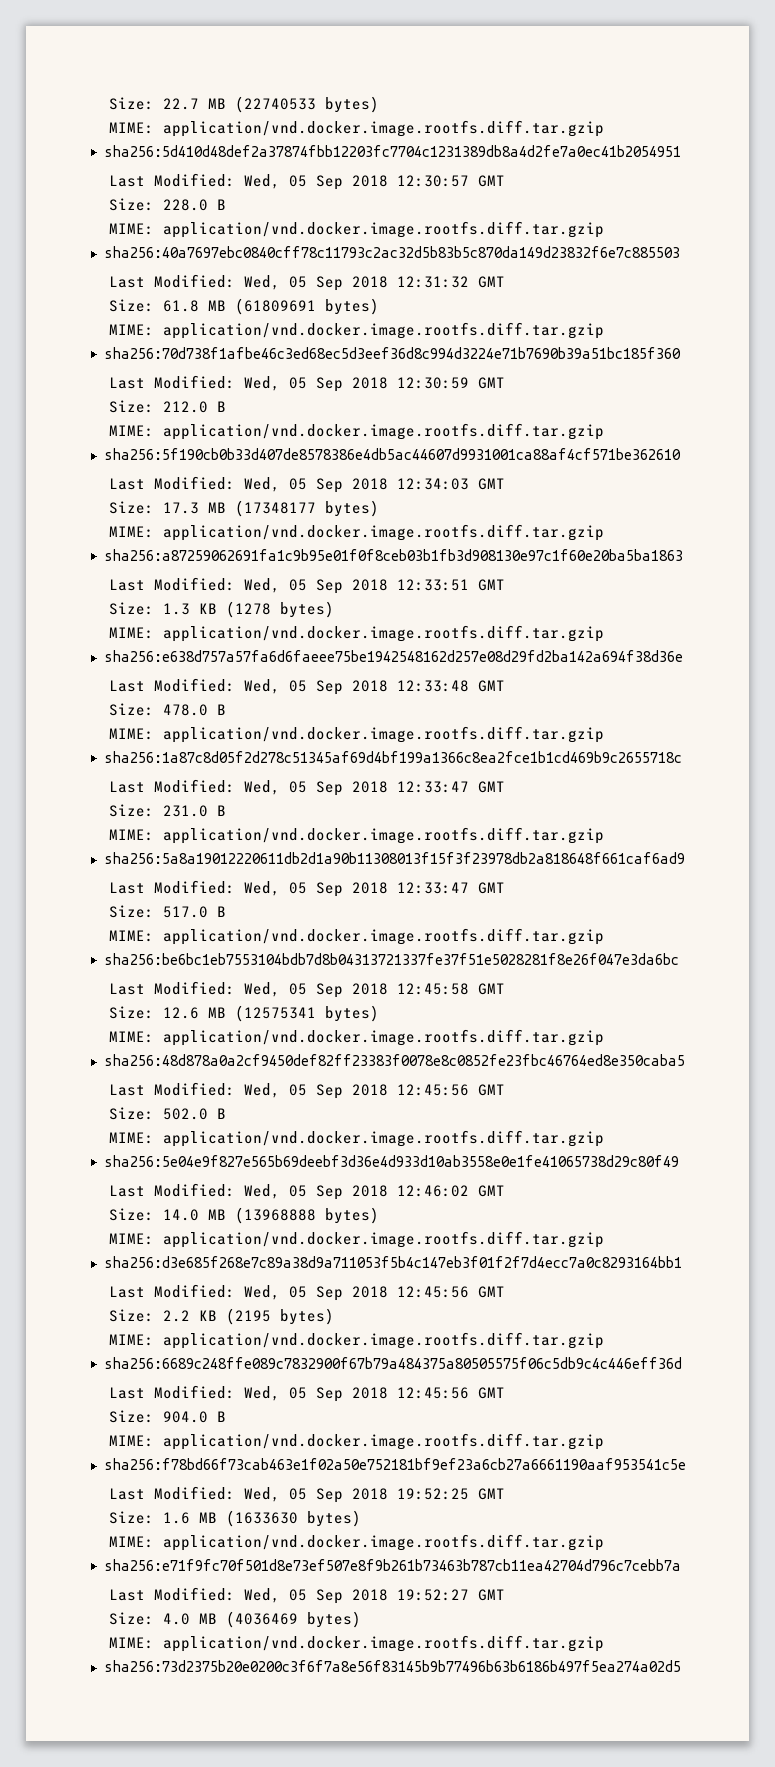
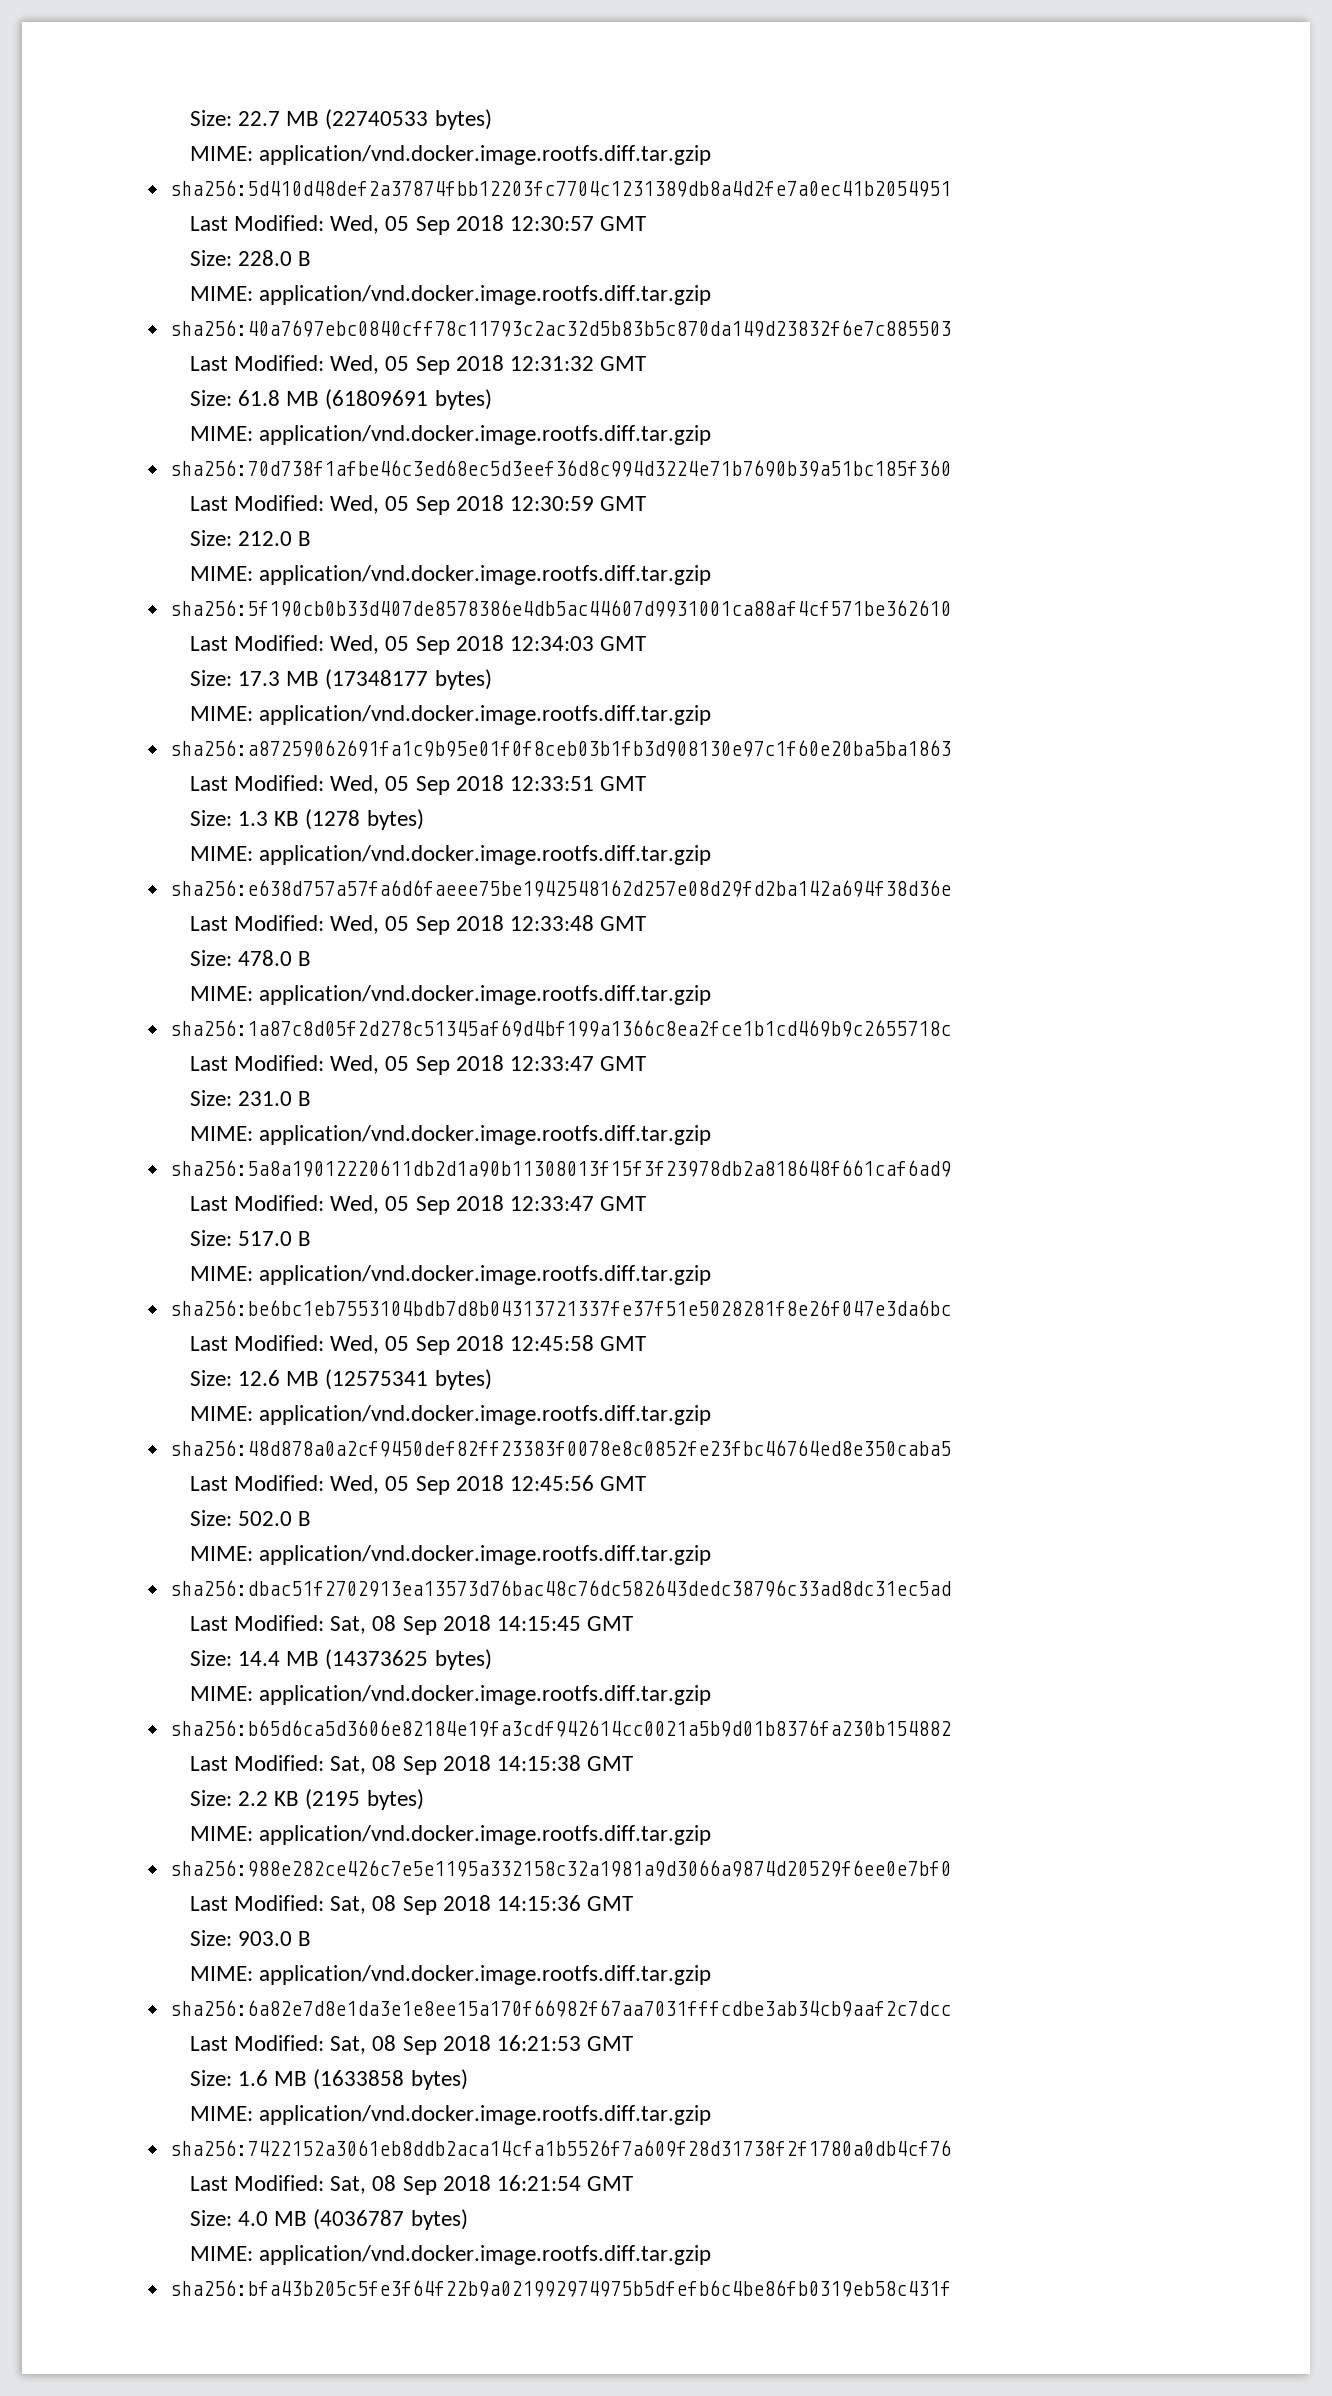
[104,1155,680,1167] [108,1183,505,1200] [108,1207,379,1224] [108,1231,604,1248] [104,1256,683,1268] [108,1284,469,1301] sha256:5e04e9f827e565b69deebf3d36e4d933d10ab3558e0e1fe41065738d29c80f49 // Last Modified: Wed, 05 Sep 2018 12:46:02 GMT // Size: 14.0 MB (13968888 bytes) // MIME: application/vnd.docker.image.rootfs.diff.tar.gzip // sha256:d3e685f268e7c89a38d9a711053f5b4c147eb3f01f2f7d4ecc7a0c8293164bb1 // Last Modified: Wed, 05 Sep 2018 12:45:56 -> [169,1580,951,1597] [189,1615,634,1635] [189,1649,492,1670] [189,1685,711,1705] [169,1720,951,1737] [189,1755,581,1775] sha256:dbac51f2702913ea13573d76bac48c76dc582643dedc38796c33ad8dc31ec5ad // Last Modified: Sat, 08 Sep 2018 14:15:45 GMT // Size: 14.4 MB (14373625 bytes) // MIME: application/vnd.docker.image.rootfs.diff.tar.gzip // sha256:b65d6ca5d3606e82184e19fa3cdf942614cc0021a5b9d01b8376fa230b154882 // Last Modified: Sat, 08 Sep 2018 14:15:38
[104,1357,683,1369] [108,1385,505,1402] [108,1410,226,1423] [108,1433,604,1450] [104,1458,687,1470] [108,1486,469,1503] sha256:6689c248ffe089c7832900f67b79a484375a80505575f06c5db9c4c446eff36d // Last Modified: Wed, 05 Sep 2018 12:45:56 GMT // Size: 904.0 B // MIME: application/vnd.docker.image.rootfs.diff.tar.gzip // sha256:f78bd66f73cab463e1f02a50e752181bf9ef23a6cb27a6661190aaf953541c5e // Last Modified: Wed, 05 Sep 2018 19:52:25 -> [169,1860,951,1877] [189,1895,634,1915] [189,1930,312,1946] [189,1965,711,1985] [169,2000,951,2017] [189,2035,581,2055] sha256:988e282ce426c7e5e1195a332158c32a1981a9d3066a9874d20529f6ee0e7bf0 // Last Modified: Sat, 08 Sep 2018 14:15:36 GMT // Size: 903.0 B // MIME: application/vnd.docker.image.rootfs.diff.tar.gzip // sha256:6a82e7d8e1da3e1e8ee15a170f66982f67aa7031fffcdbe3ab34cb9aaf2c7dcc // Last Modified: Sat, 08 Sep 2018 16:21:53
[225,1510,361,1527] [108,1534,604,1551] [104,1559,682,1571] [108,1587,469,1604] (1633630 bytes) // MIME: application/vnd.docker.image.rootfs.diff.tar.gzip // sha256:e71f9fc70f501d8e73ef507e8f9b261b73463b787cb11ea42704d796c7cebb7a // Last Modified: Wed, 05 Sep 2018 19:52:27 -> [313,2069,468,2090] [189,2105,711,2125] [169,2140,951,2157] [189,2175,581,2195] (1633858 bytes) // MIME: application/vnd.docker.image.rootfs.diff.tar.gzip // sha256:7422152a3061eb8ddb2aca14cfa1b5526f7a609f28d31738f2f1780a0db4cf76 // Last Modified: Sat, 08 Sep 2018 16:21:54
[225,1611,361,1628] [108,1635,604,1652] [104,1660,682,1672] (4036469 bytes) // MIME: application/vnd.docker.image.rootfs.diff.tar.gzip // sha256:73d2375b20e0200c3f6f7a8e56f83145b9b77496b63b6186b497f5ea274a02d5 -> [313,2209,468,2230] [189,2245,711,2265] [169,2280,951,2297] (4036787 bytes) // MIME: application/vnd.docker.image.rootfs.diff.tar.gzip // sha256:bfa43b205c5fe3f64f22b9a021992974975b5dfefb6c4be86fb0319eb58c431f

